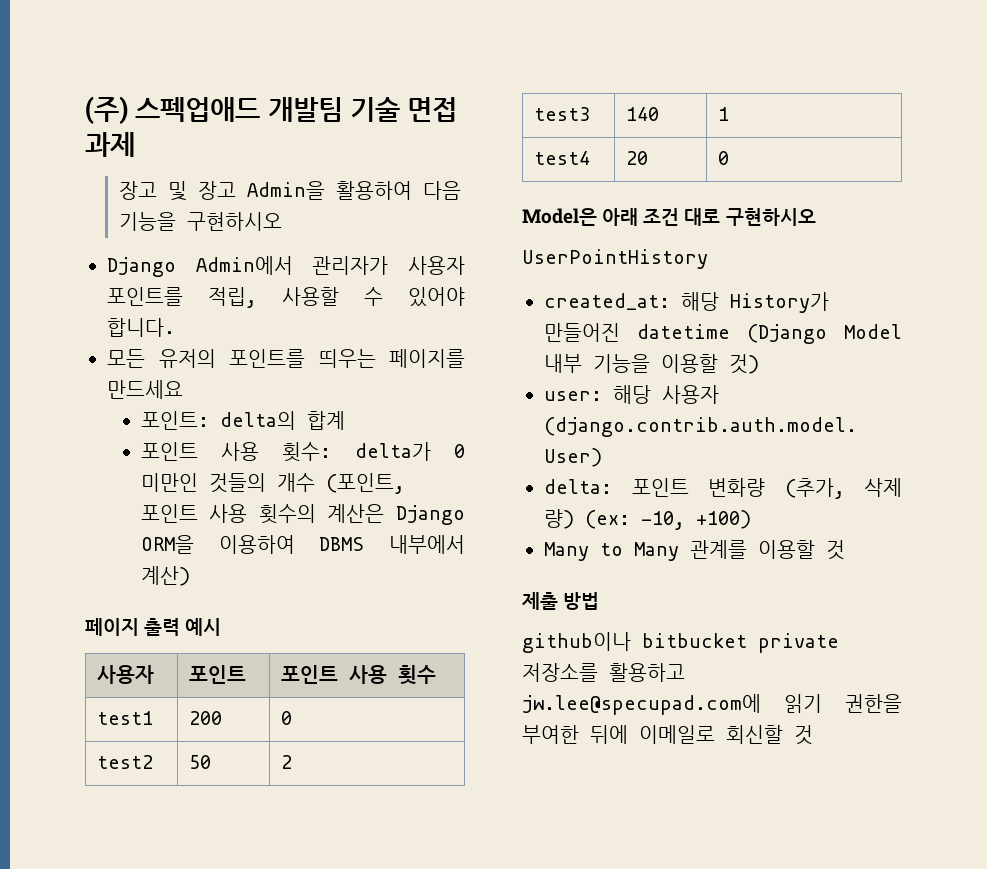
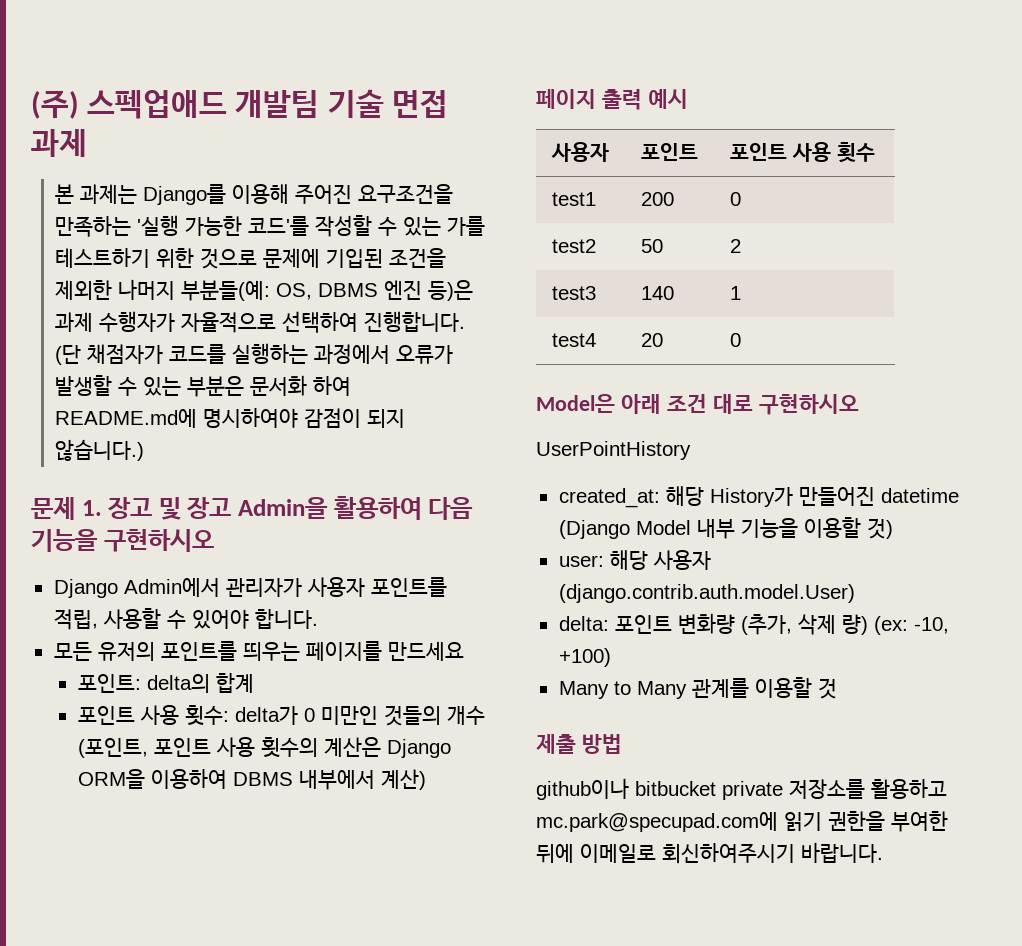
(135, 144) none -> [55,184,454,205] [55,215,486,237] [55,248,447,269] [55,279,474,301] [55,311,466,333] [55,343,454,365] [55,375,352,397] [55,408,406,428] [55,439,145,461] [31,497,102,520] 본 과제는 Django를 이용해 주어진 요구조건을 만족하는 '실행 가능한 코드'를 작성할 수 있는 가를 테스트하기 위한 것으로 문제에 기입된 조건을 제외한 나머지 부분들(예: OS, DBMS 엔진 등)은 과제 수행자가 자율적으로 선택하여 진행합니다. (단 채점자가 코드를 실행하는 과정에서 오류가 발생할 수 있는 부분은 문서화 하여 README.md에 명시하여야 감점이 되지 않습니다.) // 문제 1.
[522,694,761,715] jw.lee@specupad.com에 -> [536,812,778,832] mc.park@specupad.com에
[726,725,813,745] 회신할 것 -> [662,842,883,864] 회신하여주시기 바랍니다.

